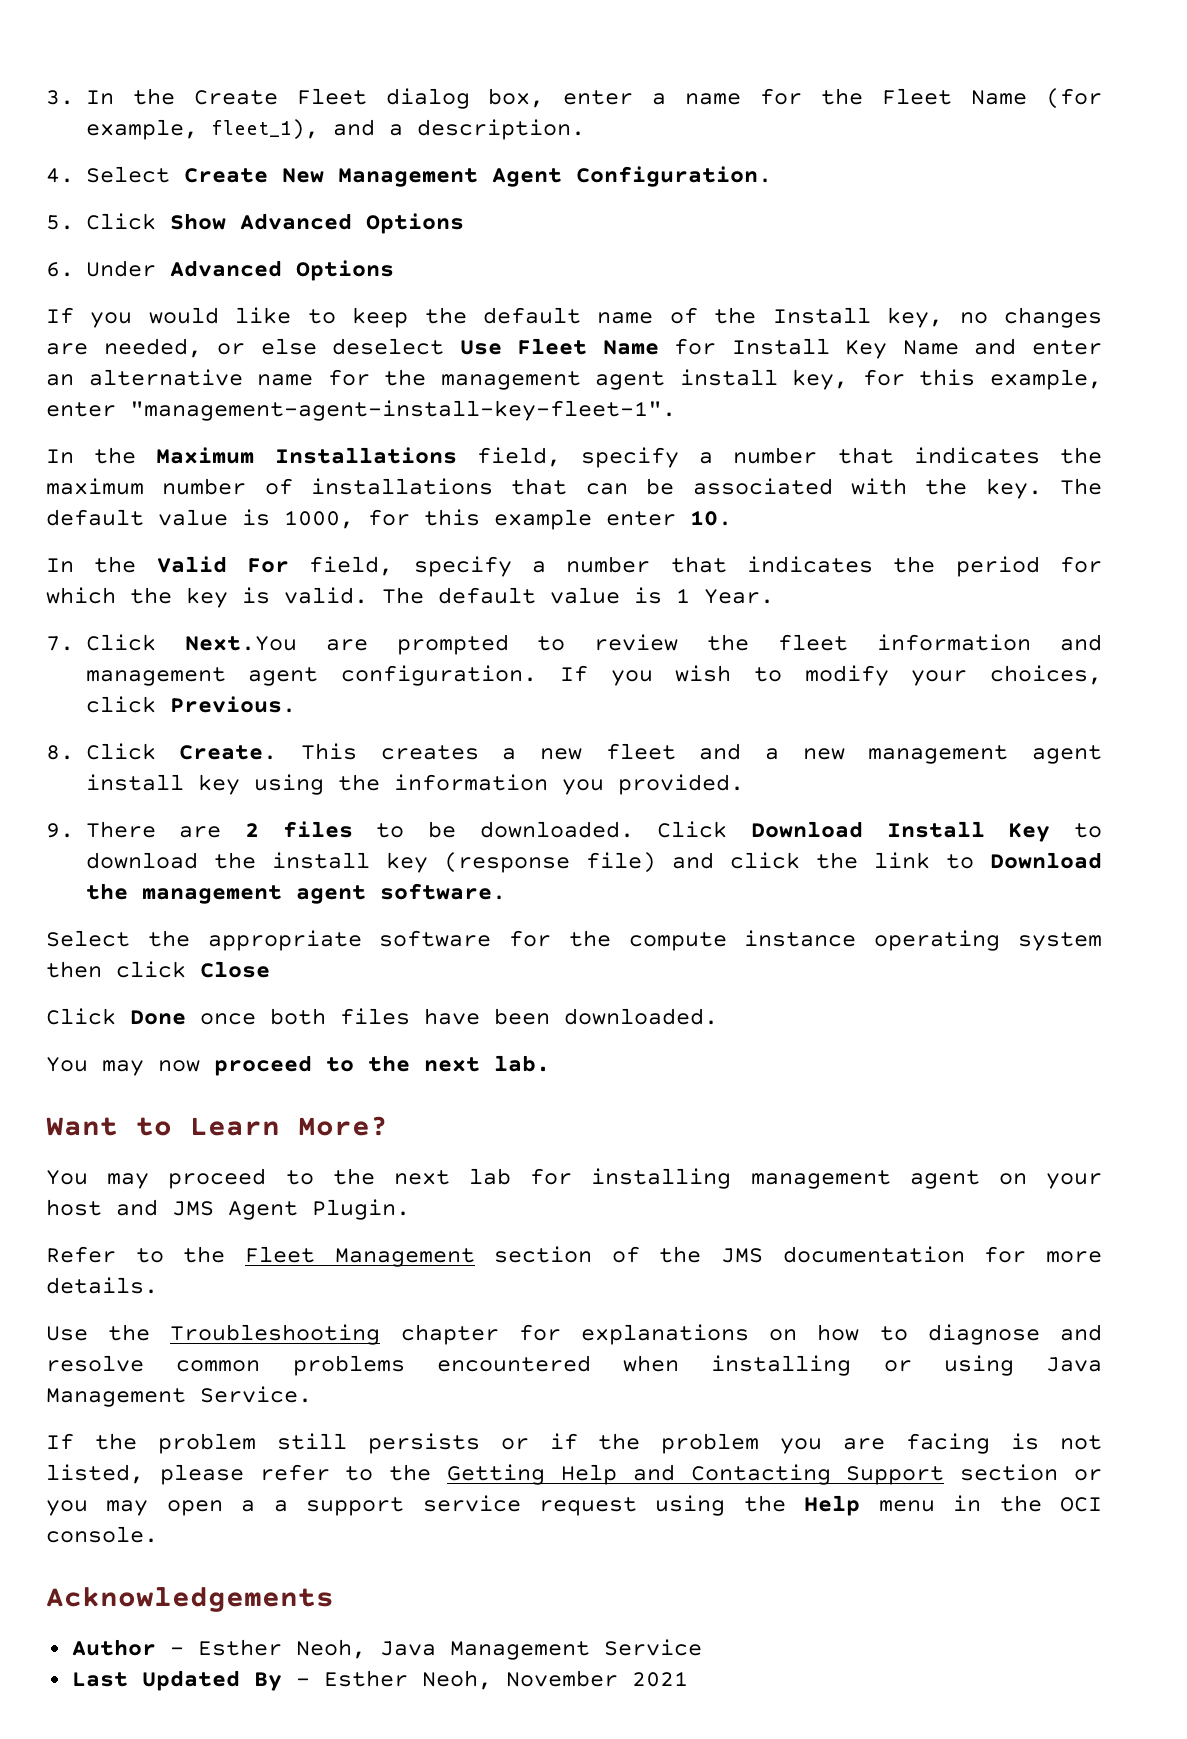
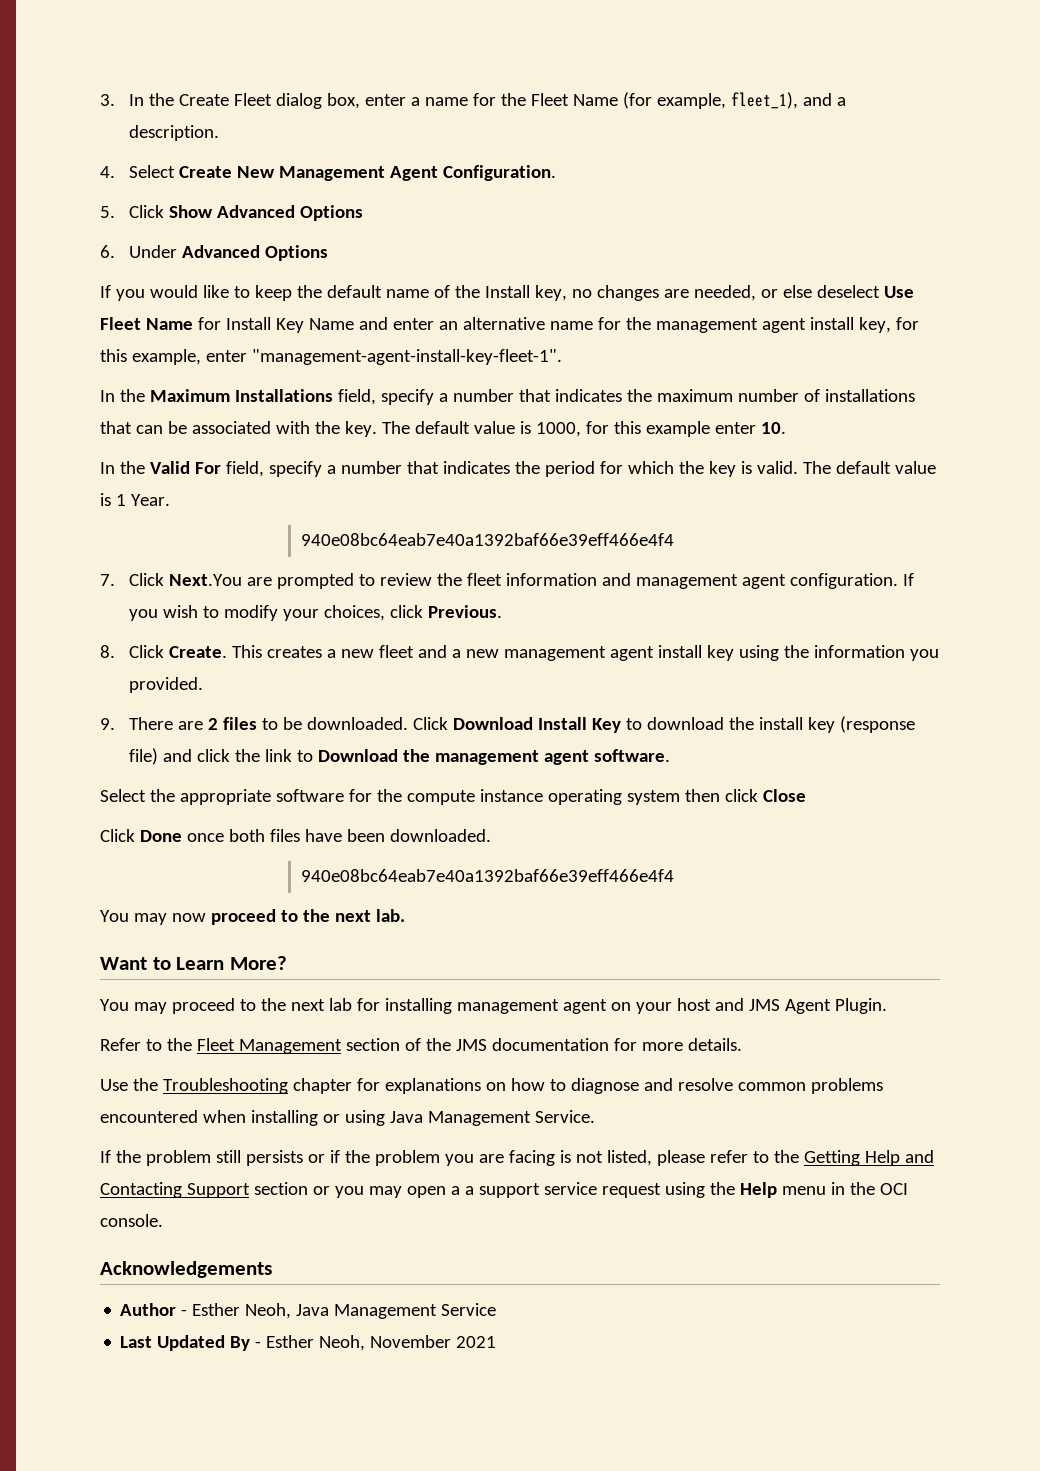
(774, 596) none -> [300,533,674,546] // 940e08bc64eab7e40a1392baf66e39eff466e4f4
(718, 1016) none -> [300,869,674,882] // 940e08bc64eab7e40a1392baf66e39eff466e4f4

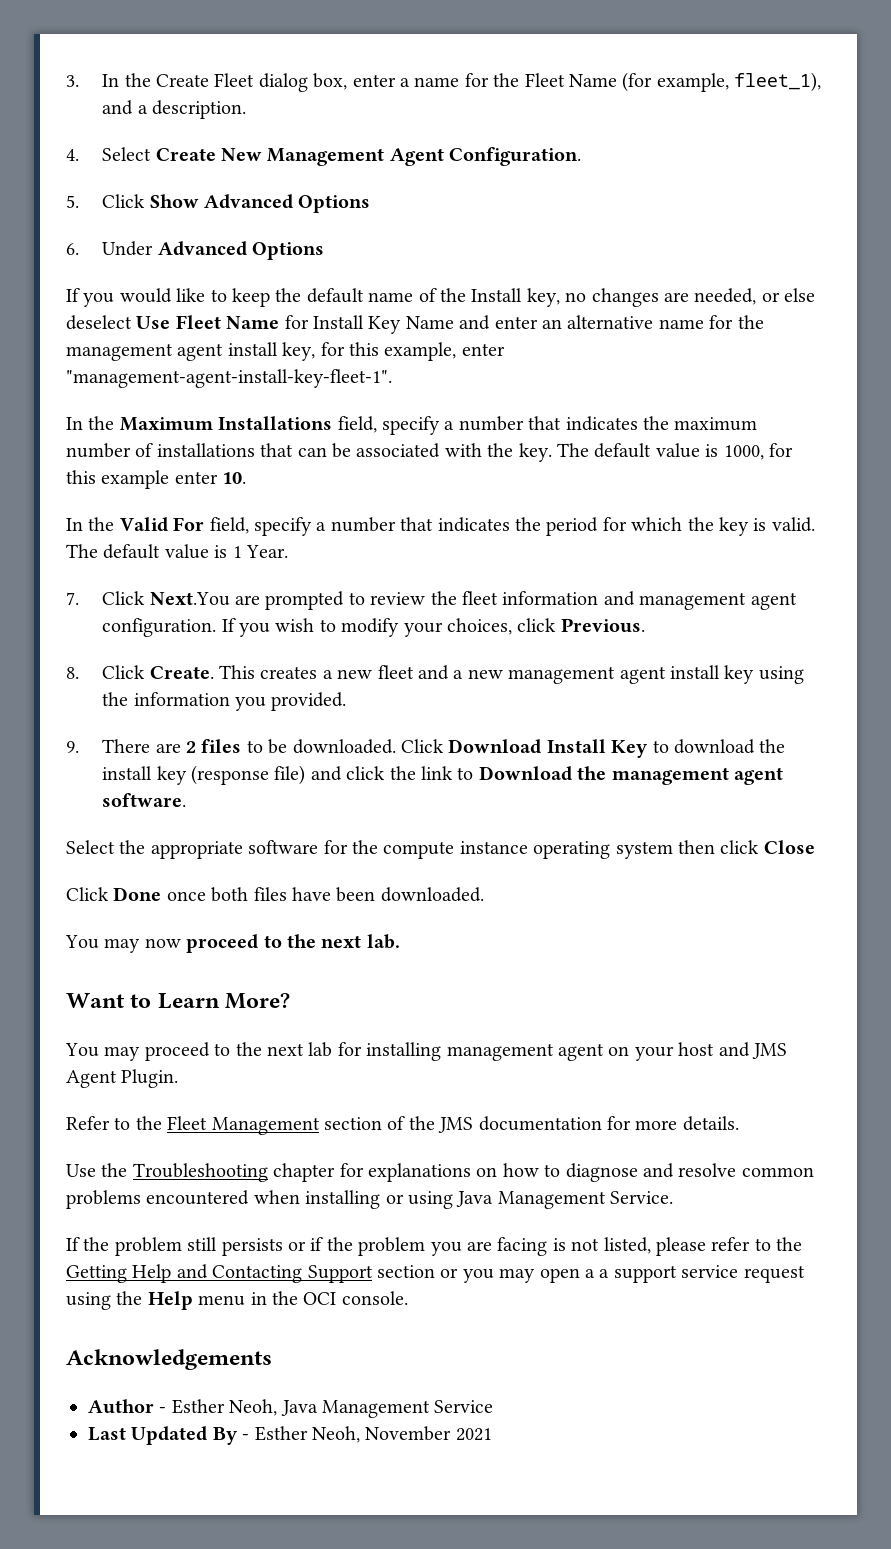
[300,533,674,546] // 940e08bc64eab7e40a1392baf66e39eff466e4f4 -> (288, 551) none
[300,869,674,882] // 940e08bc64eab7e40a1392baf66e39eff466e4f4 -> (484, 894) none

